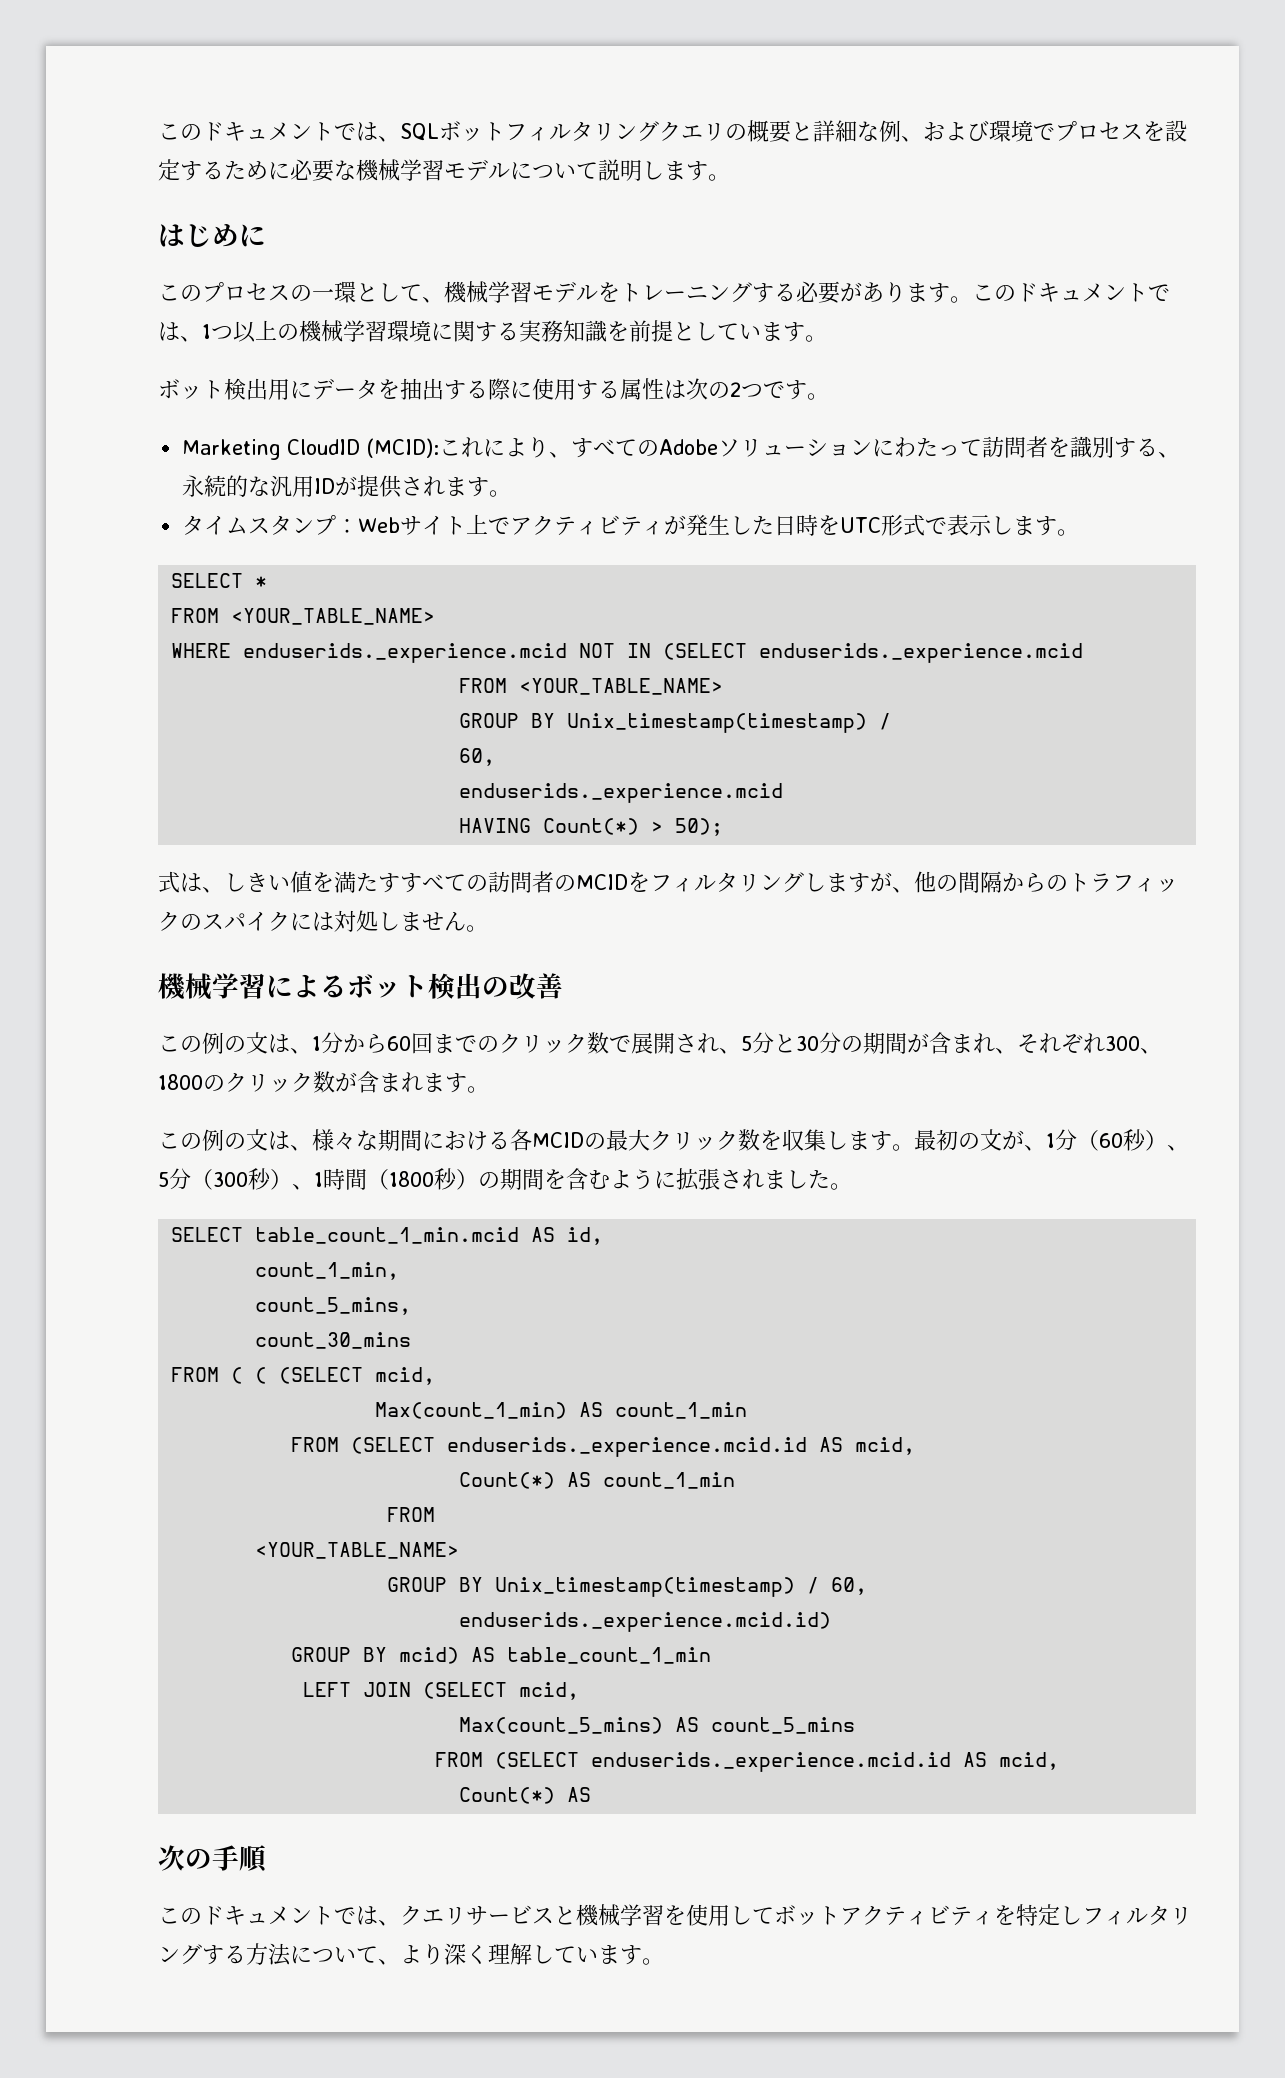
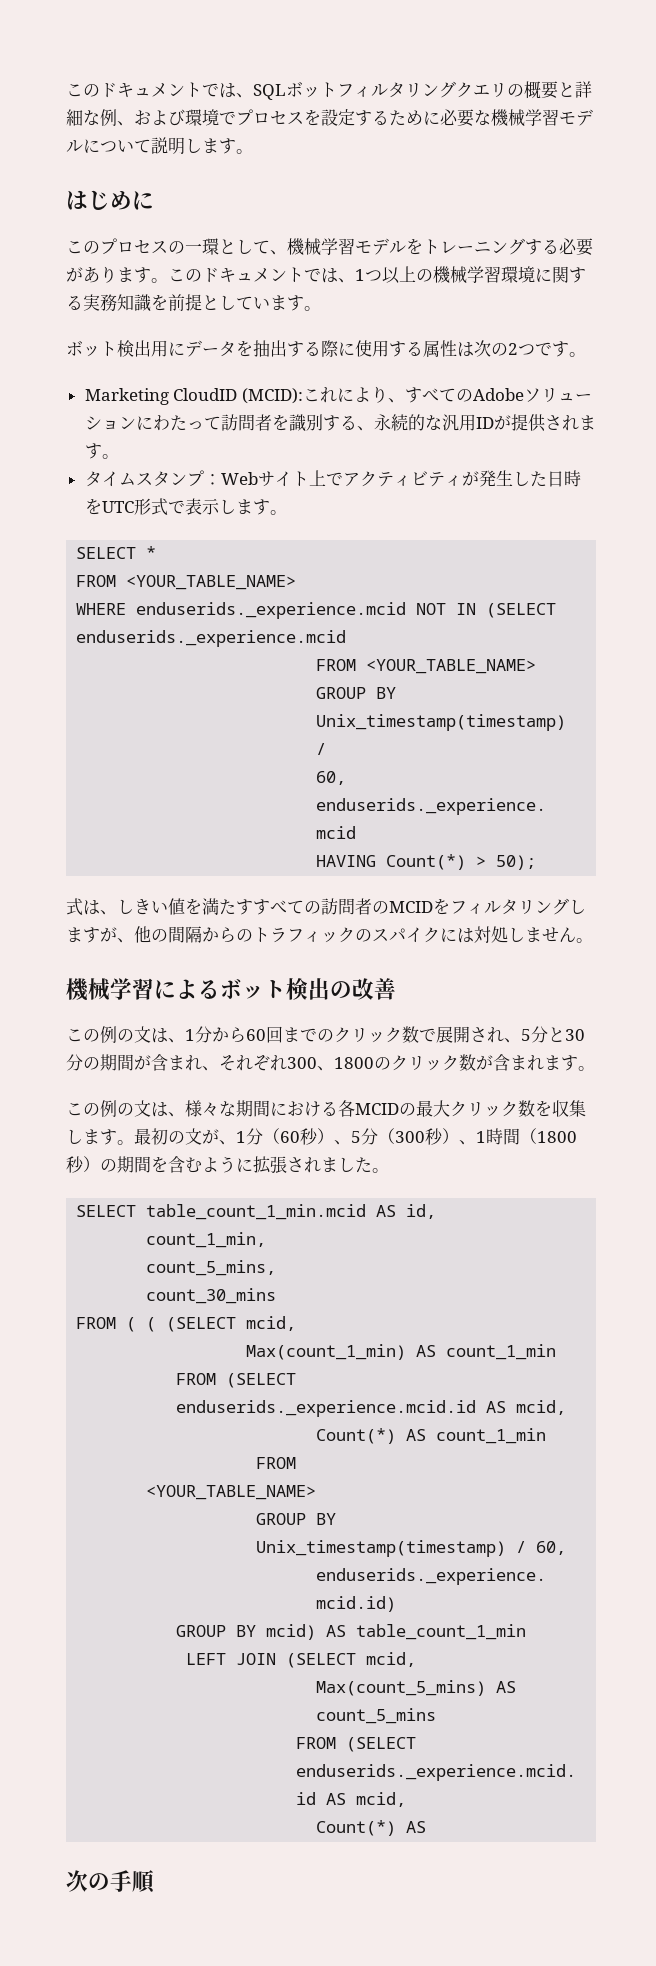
[158,1904,1192,1926] [158,1943,664,1966] // このドキュメントでは、クエリサービスと機械学習を使用してボットアクティビティを特定しフィルタリングする方法について、より深く理解しています。 -> (155, 1881) none

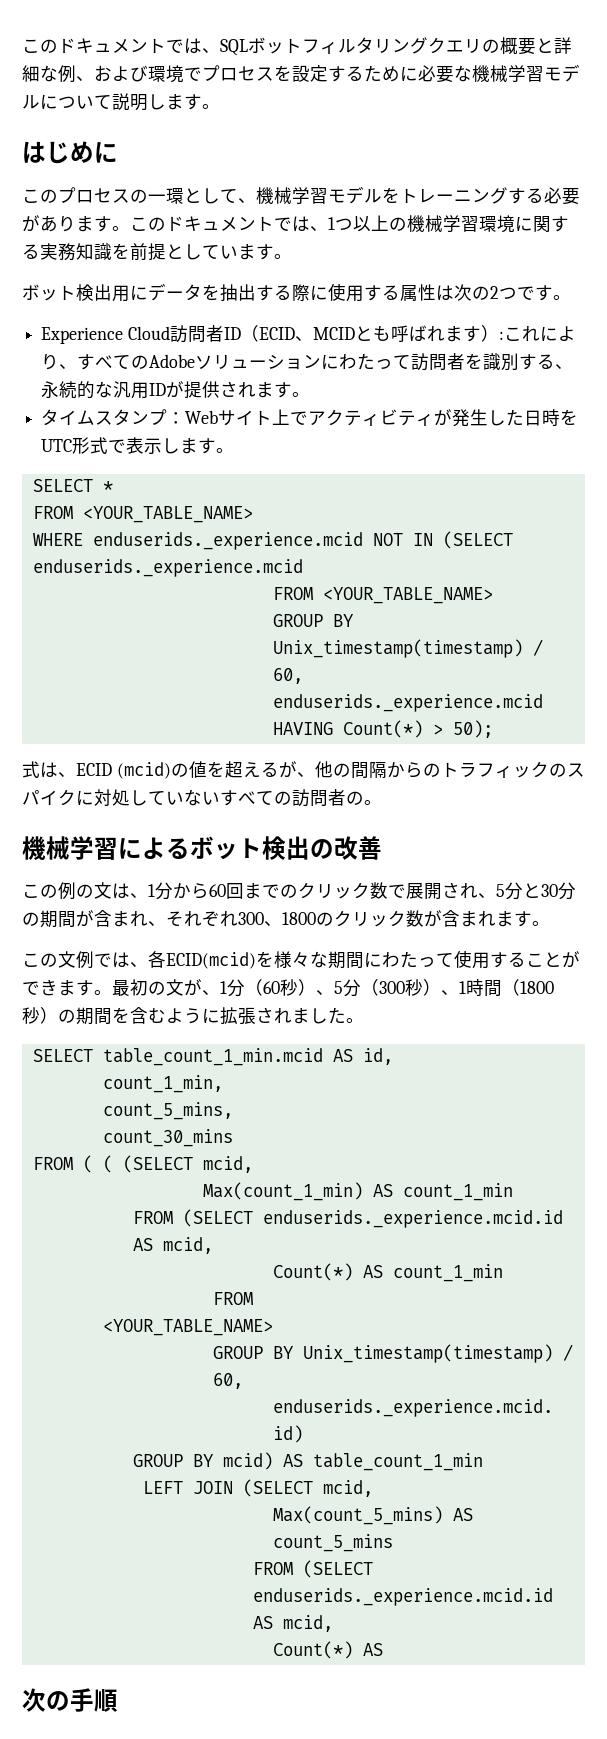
[84,388,303,405] Marketing CloudID (MCID): -> [41,325,504,344] Experience Cloud訪問者ID（ECID、MCIDとも呼ばれます）:
[117,898,586,915] [66,927,100,943] しきい値を満たすすべての訪問者のMCIDをフィルタリングします -> [76,761,279,779] ECID (mcid)の値を超える
[457,926,576,943] は対処しません -> [94,789,364,807] 対処していないすべての訪問者の
[100,1100,586,1117] [66,1129,83,1144] 例の文は、様々な期間における各MCIDの最大クリック数を収集し -> [58,950,580,969] [22,979,58,996] 文例では、各ECID(mcid)を様々な期間にわたって使用することができ

